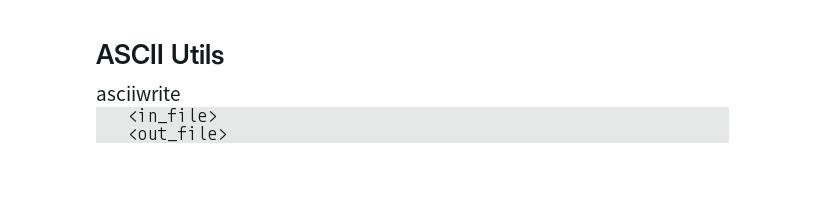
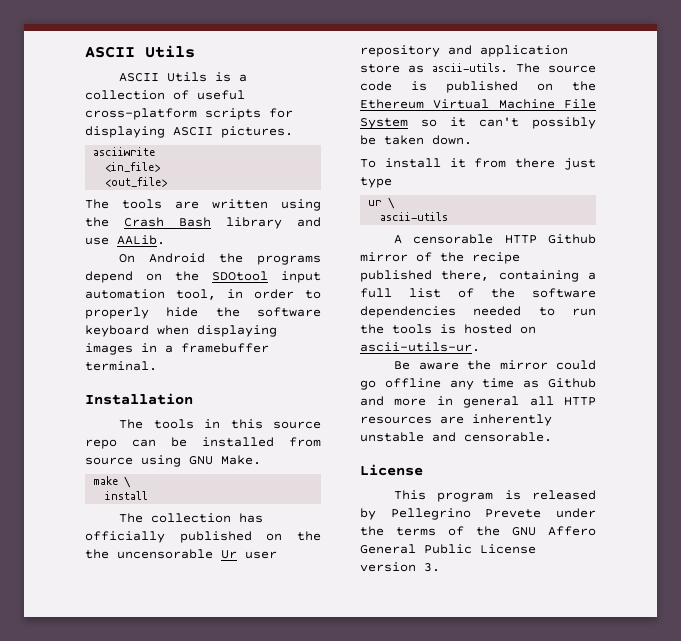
[96,85,181,101] [127,108,218,124] [127,126,228,142] asciiwrite // <in_file> // <out_file> -> [119,72,248,82] [85,90,245,100] [85,108,293,120] [85,126,293,138] [93,147,156,156] [105,162,161,172] [105,177,168,187] [85,199,321,211] [85,217,321,229] [85,235,165,245] [119,253,321,265] [85,271,321,283] [85,289,321,300] [85,307,321,319] [85,325,277,337] [85,343,269,355] [85,361,157,371] [85,393,193,405] [119,419,321,429] [85,437,321,449] [85,455,261,467] [93,476,132,488] [105,491,149,500] [119,513,264,523] [85,531,321,543] [85,549,277,559] [360,45,568,57] [360,63,596,73] [360,81,596,93] [360,99,596,109] [360,117,596,129] [360,135,472,145] [360,158,596,170] [360,177,392,188] [368,197,396,209] [380,212,449,221] [394,234,596,244] [360,252,520,264] [360,270,596,282] [360,288,596,298] [360,306,596,318] [360,324,536,334] [360,342,480,352] [394,360,596,370] [360,378,596,390] [360,396,596,408] [360,414,552,426] [360,432,552,442] [360,464,423,476] [394,490,596,502] [360,508,596,520] [360,526,596,536] [360,544,536,554] [360,562,440,572] ASCII Utils is a collection of useful cross-platform scripts for displaying ASCII pictures. // asciiwrite // <in_file> // <out_file> // The tools are written using the Crash Bash library and use AALib. // On Android the programs depend on the SDOtool input automation tool, in order to properly hide the software keyboard when displaying images in a framebuffer terminal. // Installation // The tools in this source repo can be installed from source using GNU Make. // make \ // install // The collection has officially published on the the uncensorable Ur user repository and application store as ascii-utils. The source code is published on the Ethereum Virtual Machine File System so it can't possibly be taken down. // To install it from there just type // ur \ // ascii-utils // A censorable HTTP Github mirror of the recipe published there, containing a full list of the software dependencies needed to run the tools is hosted on ascii-utils-ur. // Be aware the mirror could go offline any time as Github and more in general all HTTP resources are inherently unstable and censorable. // License // This program is released by Pellegrino Prevete under the terms of the GNU Affero General Public License version 3.

